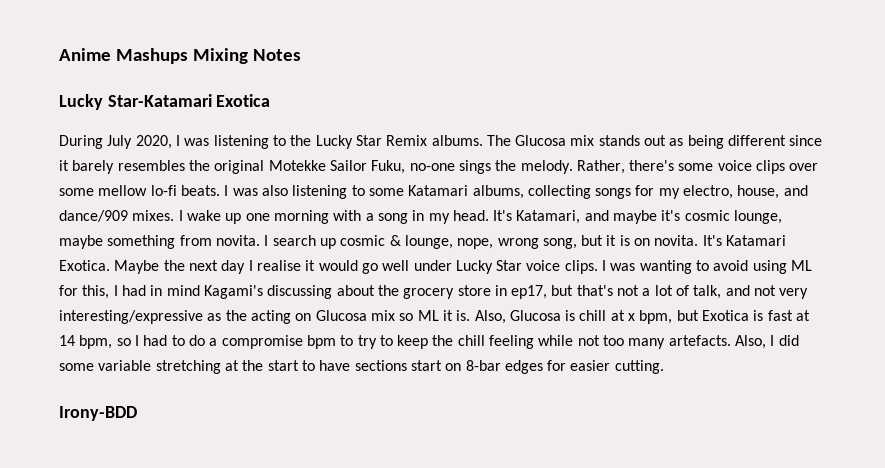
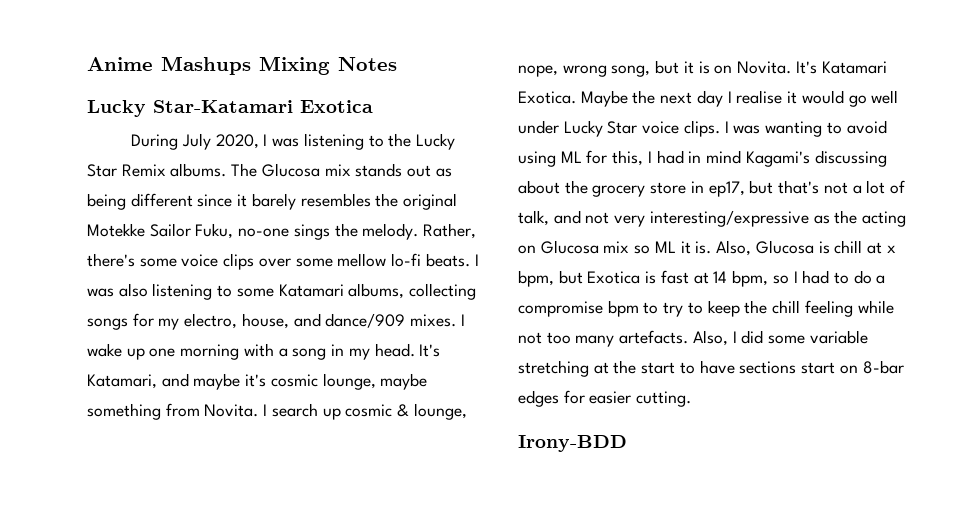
[215,235,260,246] novita. -> [204,404,259,417] Novita.
[654,235,699,246] novita. -> [737,61,792,74] Novita.

